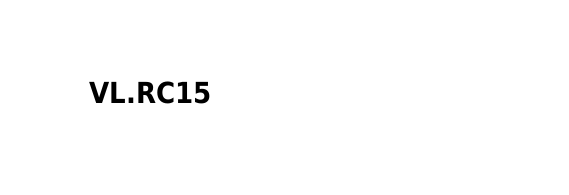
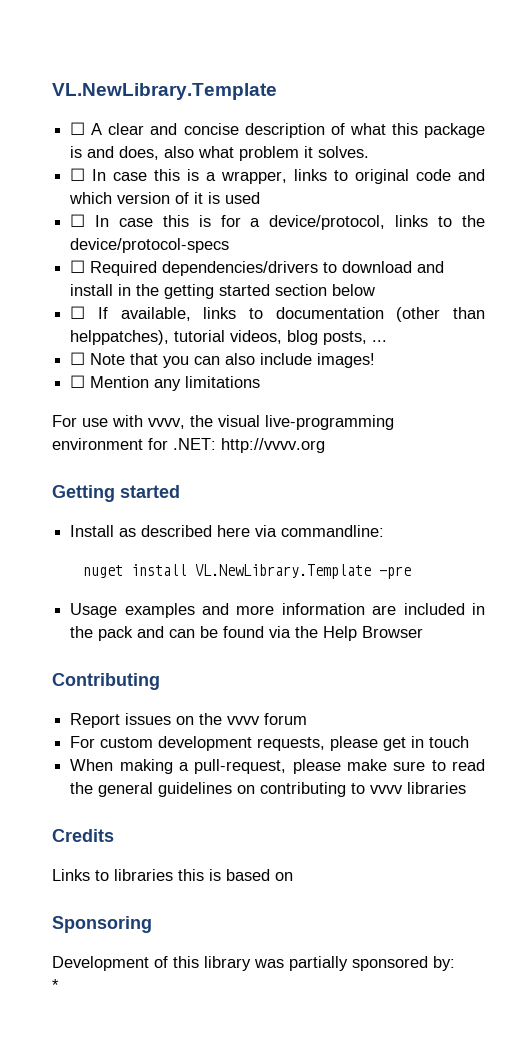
[89,81,211,104] VL.RC15 -> [52,83,277,100] [70,122,485,138] [70,146,370,161] [70,168,486,184] [69,192,261,204] [70,214,485,230] [70,238,230,253] [70,260,445,276] [70,284,376,299] [70,306,485,322] [70,330,388,345] [70,352,376,368] [70,375,261,391] [52,415,394,430] [52,438,325,453] [52,485,180,502] [70,525,385,537] [83,564,412,579] [70,603,485,618] [70,626,424,641] [52,673,160,690] [70,713,308,728] [70,736,470,751] [70,759,485,774] [70,782,467,797] [52,829,114,842] [52,869,293,881] [52,916,152,933] [52,956,455,971] [52,979,59,991] VL.NewLibrary.Template // ☐ A clear and concise description of what this package is and does, also what problem it solves. // ☐ In case this is a wrapper, links to original code and which version of it is used // ☐ In case this is for a device/protocol, links to the device/protocol-specs // ☐ Required dependencies/drivers to download and install in the getting started section below // ☐ If available, links to documentation (other than helppatches), tutorial videos, blog posts, ... // ☐ Note that you can also include images! // ☐ Mention any limitations // For use with vvvv, the visual live-programming environment for .NET: http://vvvv.org // Getting started // Install as described here via commandline: // nuget install VL.NewLibrary.Template -pre // Usage examples and more information are included in the pack and can be found via the Help Browser // Contributing // Report issues on the vvvv forum // For custom development requests, please get in touch // When making a pull-request, please make sure to read the general guidelines on contributing to vvvv libraries // Credits // Links to libraries this is based on // Sponsoring // Development of this library was partially sponsored by: // *

